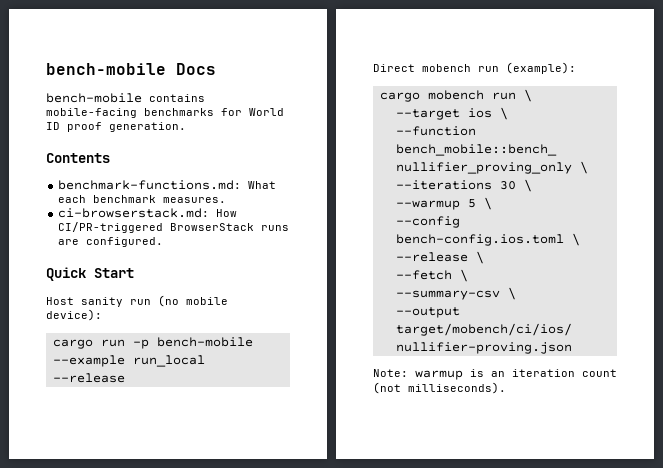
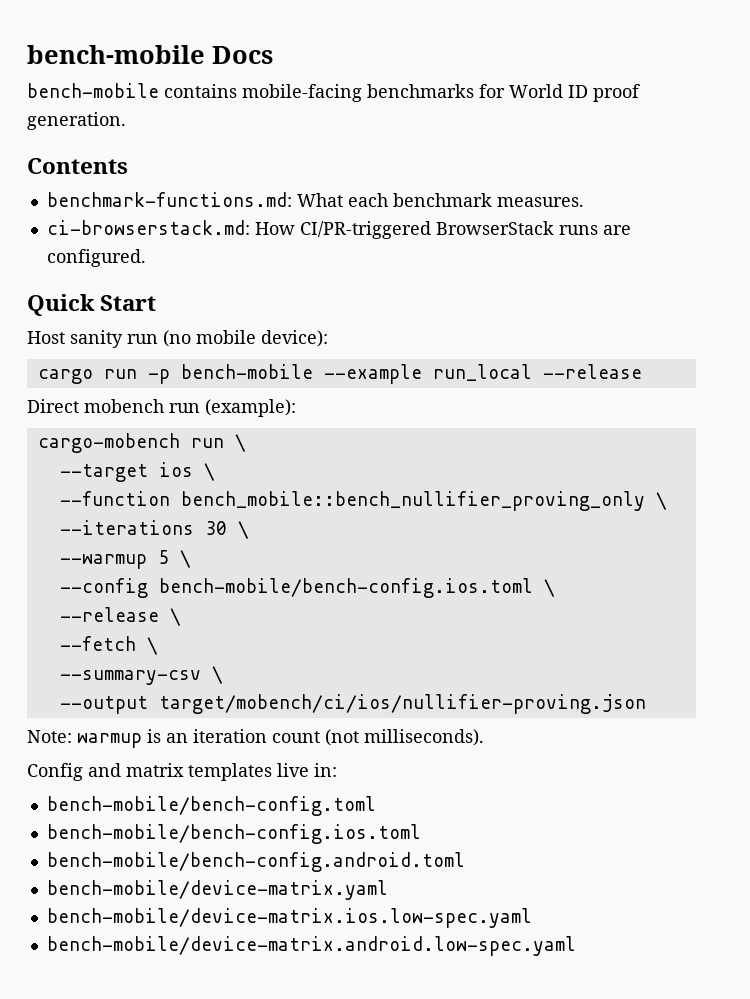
[379,90,484,102] cargo mobench -> [37,433,180,453] cargo-mobench
[395,234,564,246] bench-config.ios.toml -> [158,578,533,598] bench-mobile/bench-config.ios.toml
(506, 388) none -> [27,763,337,781] [46,796,376,816] [46,824,421,844] [46,852,465,872] [46,880,388,900] [46,908,532,928] [46,936,576,956] // Config and matrix templates live in: // bench-mobile/bench-config.toml // bench-mobile/bench-config.ios.toml // bench-mobile/bench-config.android.toml // bench-mobile/device-matrix.yaml // bench-mobile/device-matrix.ios.low-spec.yaml // bench-mobile/device-matrix.android.low-spec.yaml

